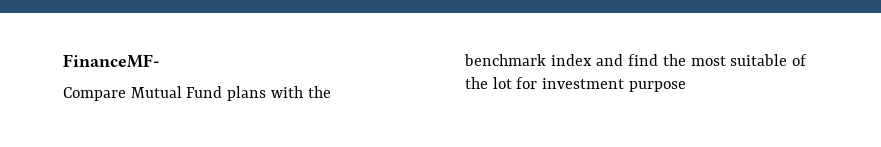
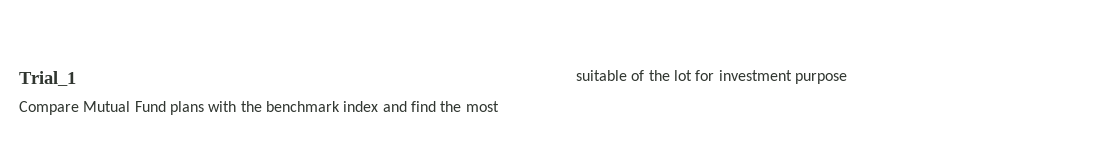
[63,54,159,68] FinanceMF- -> [19,71,76,86] Trial_1

